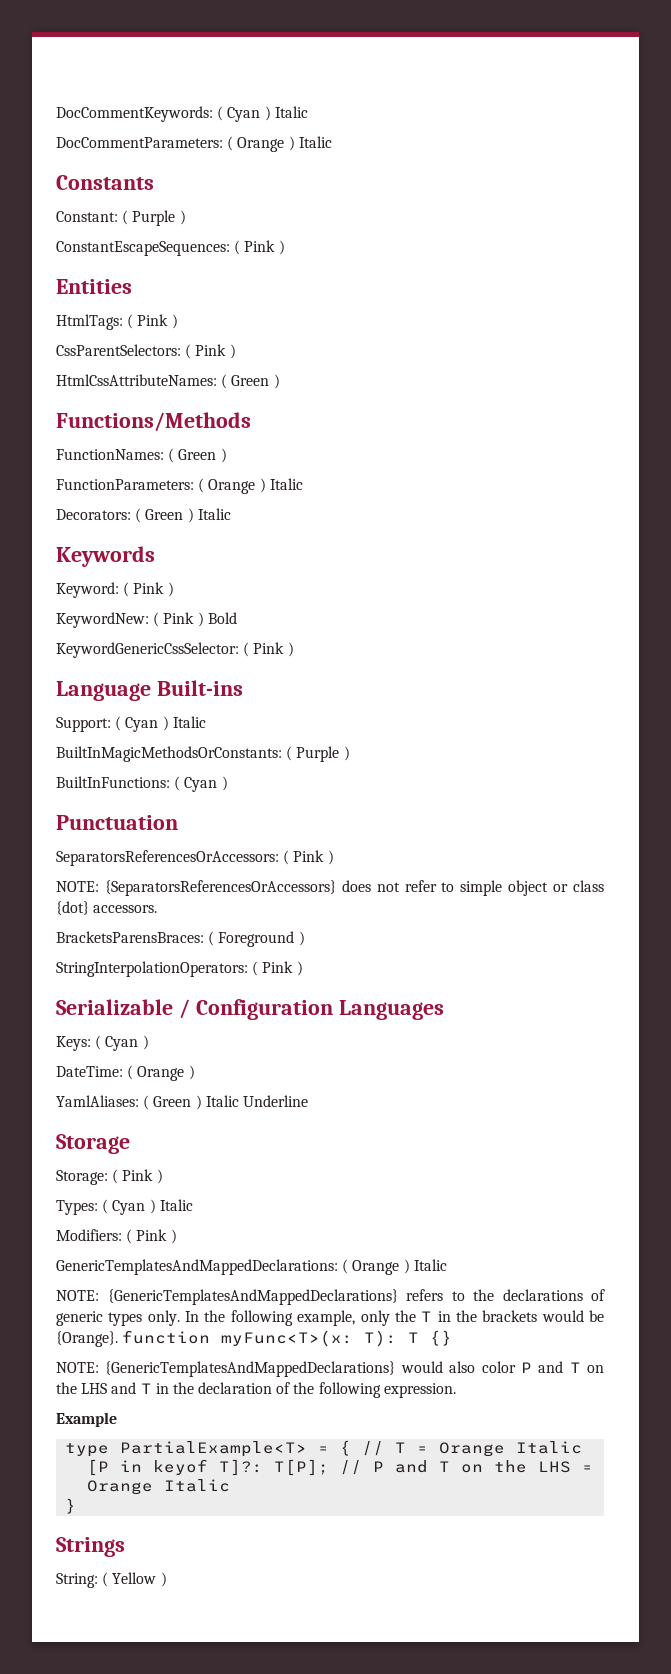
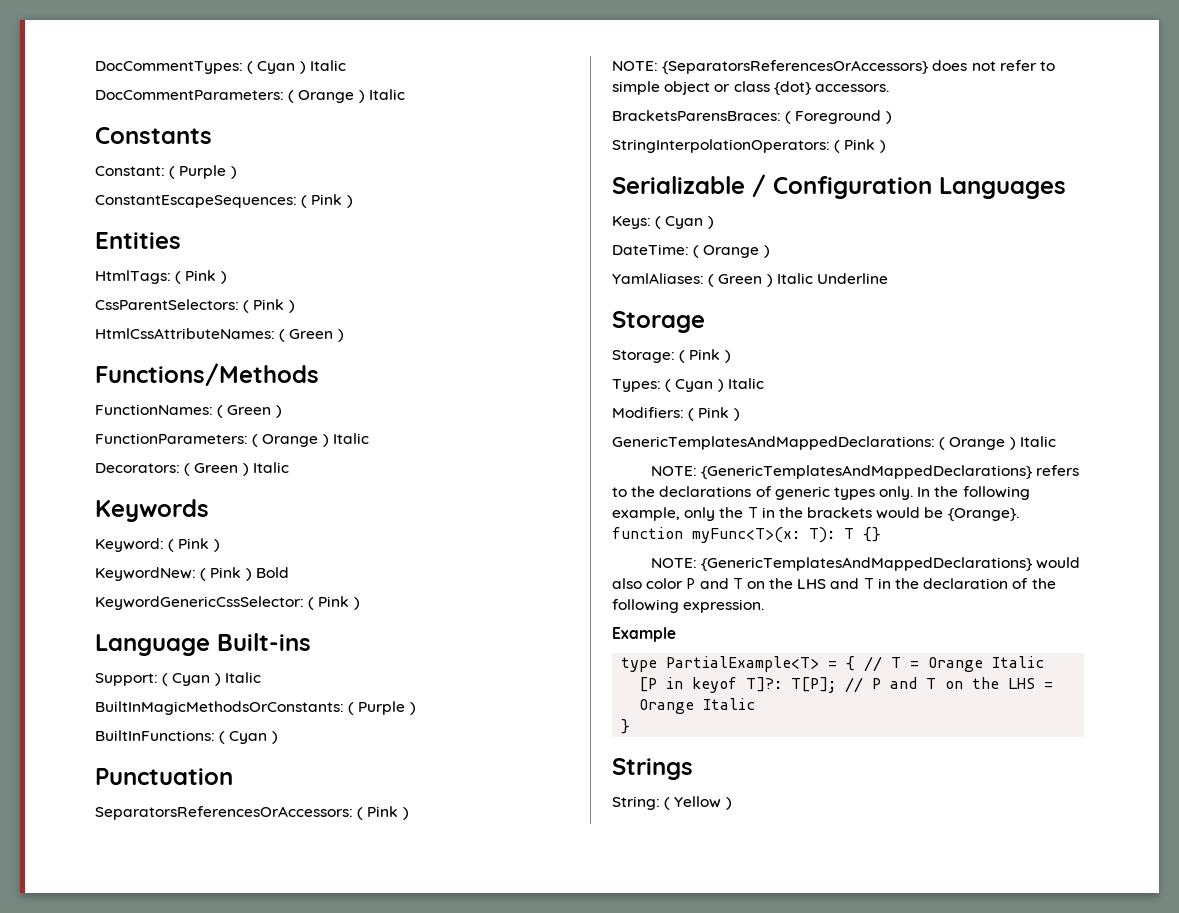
[56,106,213,122] DocCommentKeywords: -> [95,61,243,74] DocCommentTypes:

